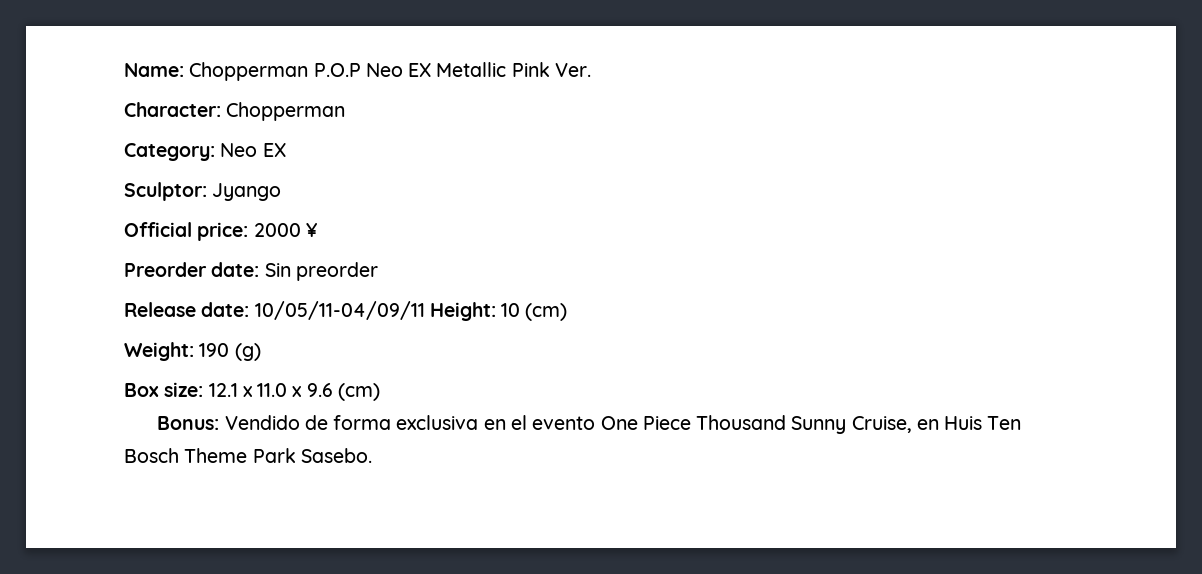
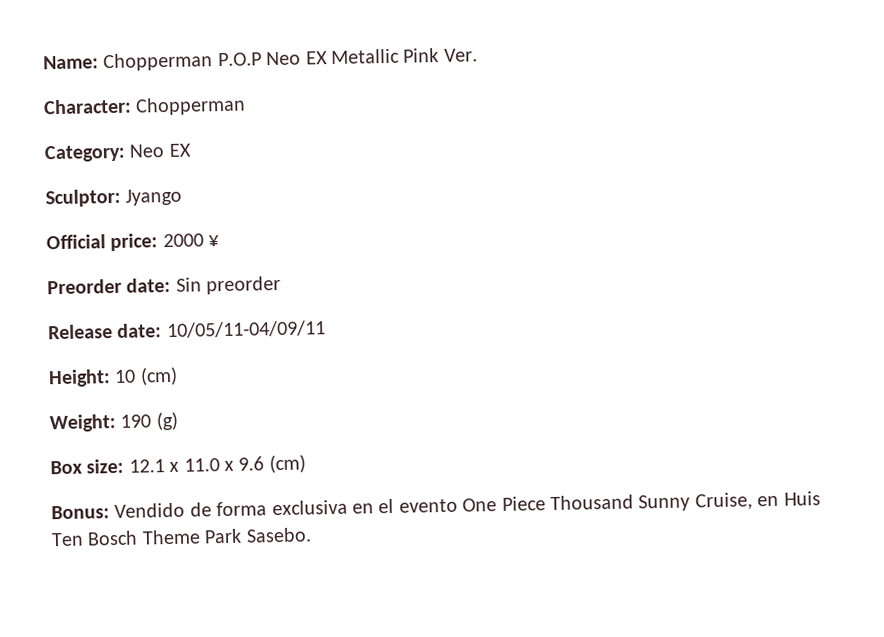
(425, 310) none -> (326, 329) //

